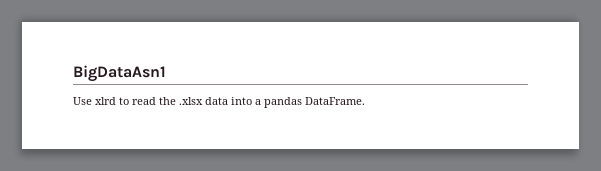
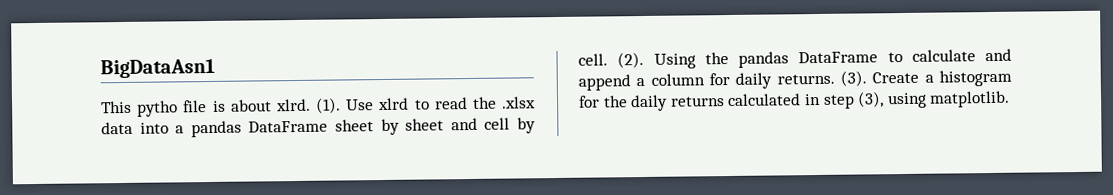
(166, 73) none -> [101,97,341,117] This pytho file is about xlrd. (1).
[305,97,365,105] DataFrame. -> [248,117,537,136] [578,48,1012,69] [578,69,1012,91] [578,90,1011,112] DataFrame sheet by sheet and cell by cell. (2). Using the pandas DataFrame to calculate and append a column for daily returns. (3). Create a histogram for the daily returns calculated in step (3), using matplotlib.

